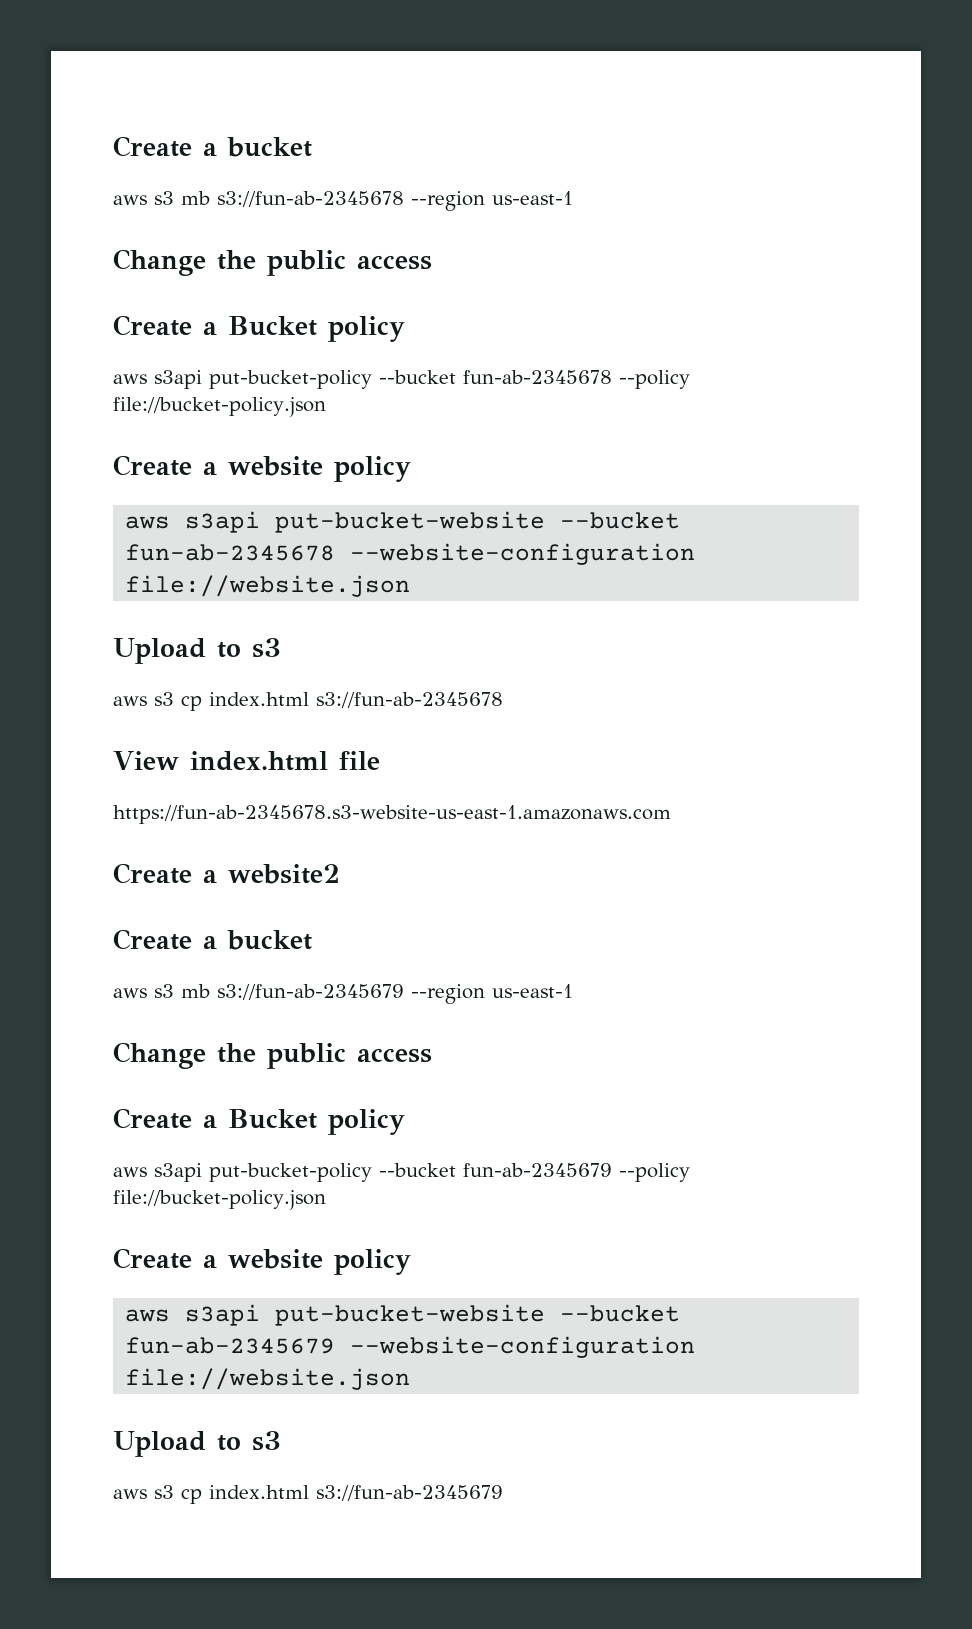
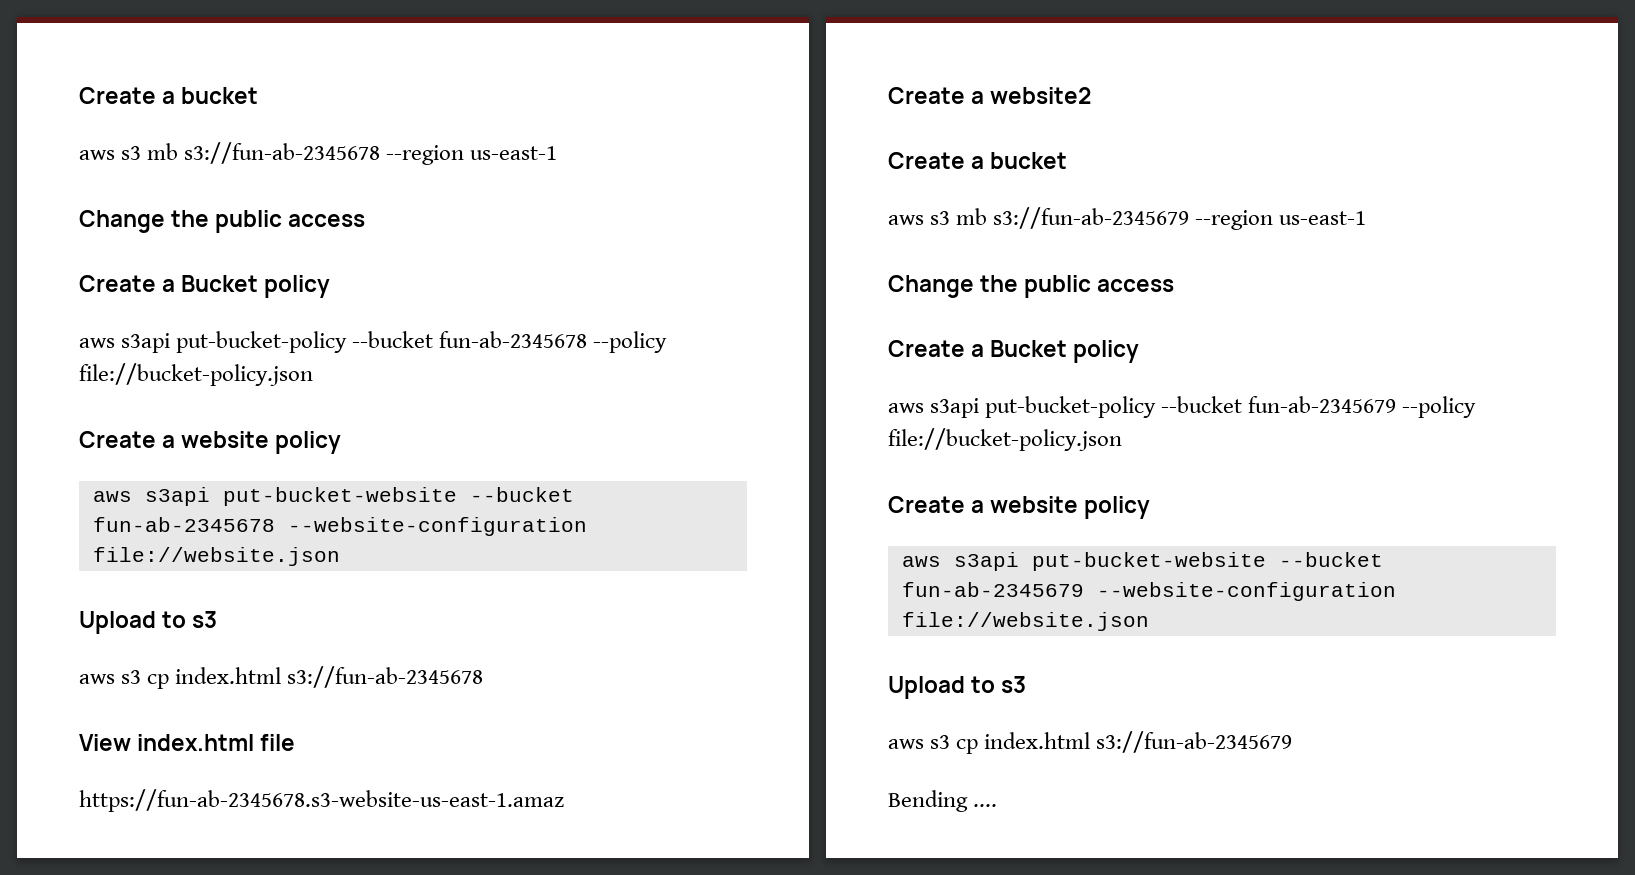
[113,805,671,824] https://fun-ab-2345678.s3-website-us-east-1.amazonaws.com -> [79,789,564,812] https://fun-ab-2345678.s3-website-us-east-1.amaz
(503, 1493) none -> [888,790,998,812] // Bending ....

